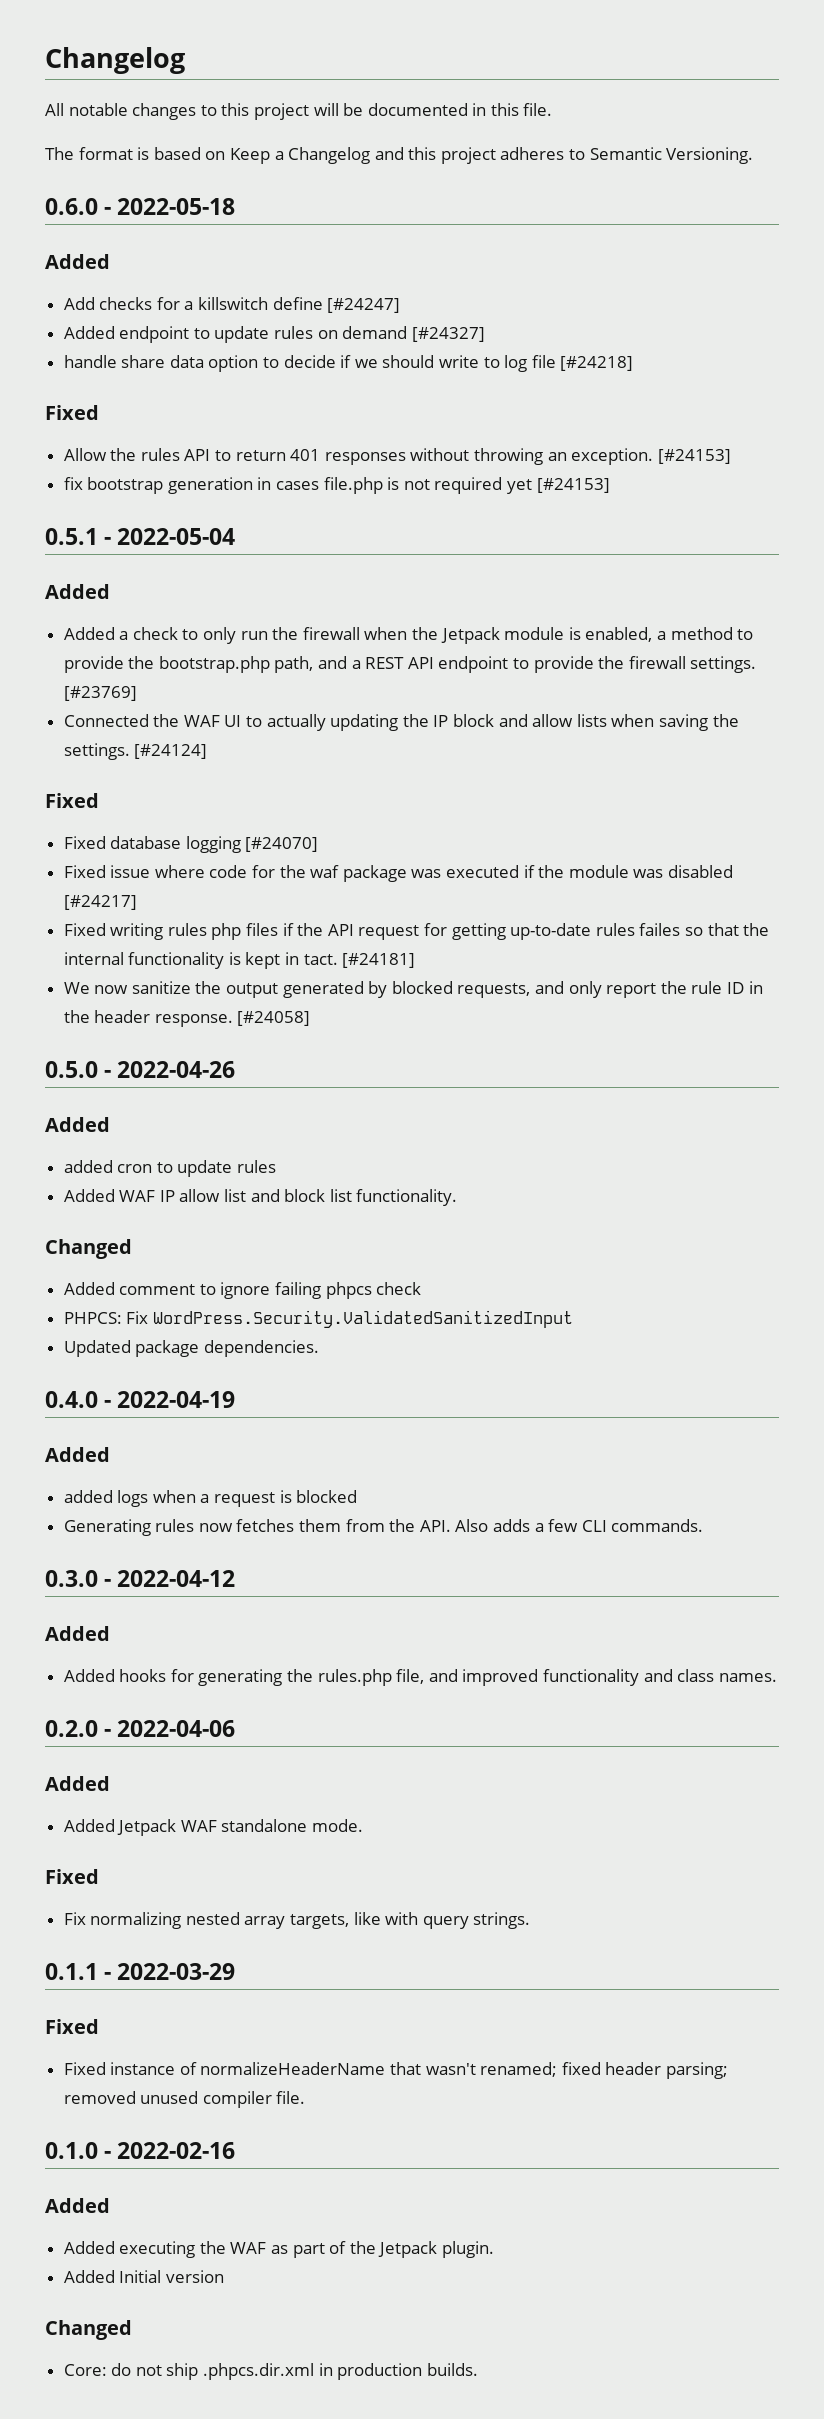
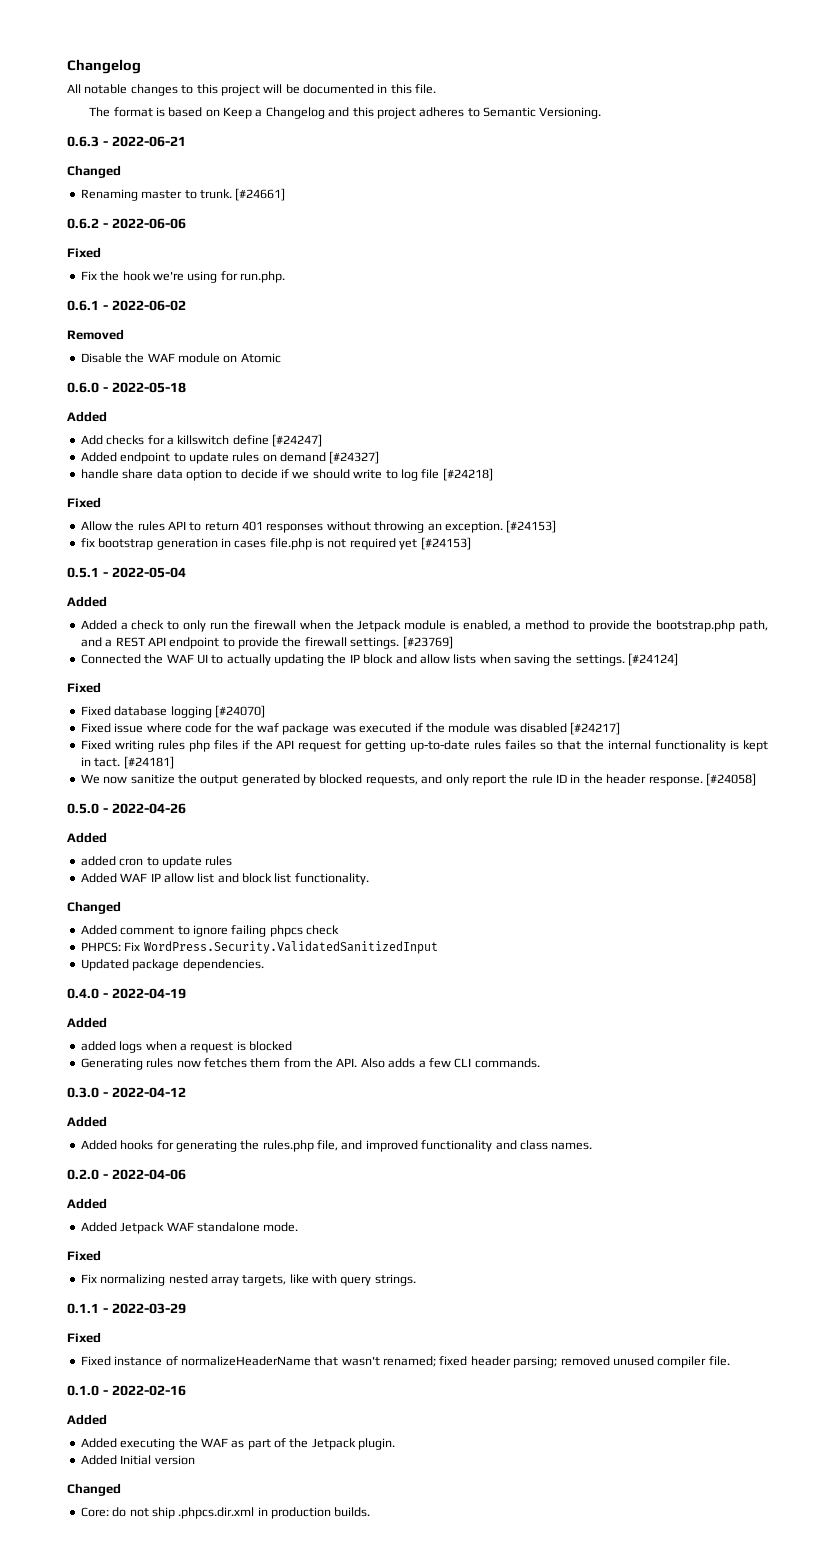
(754, 155) none -> [67,136,186,147] [67,165,121,178] [80,188,286,201] [67,218,186,229] [67,247,101,258] [80,271,285,283] [67,300,186,311] [67,329,124,340] [80,353,281,363] // 0.6.3 - 2022-06-21 // Changed // Renaming master to trunk. [#24661] // 0.6.2 - 2022-06-06 // Fixed // Fix the hook we're using for run.php. // 0.6.1 - 2022-06-02 // Removed // Disable the WAF module on Atomic

